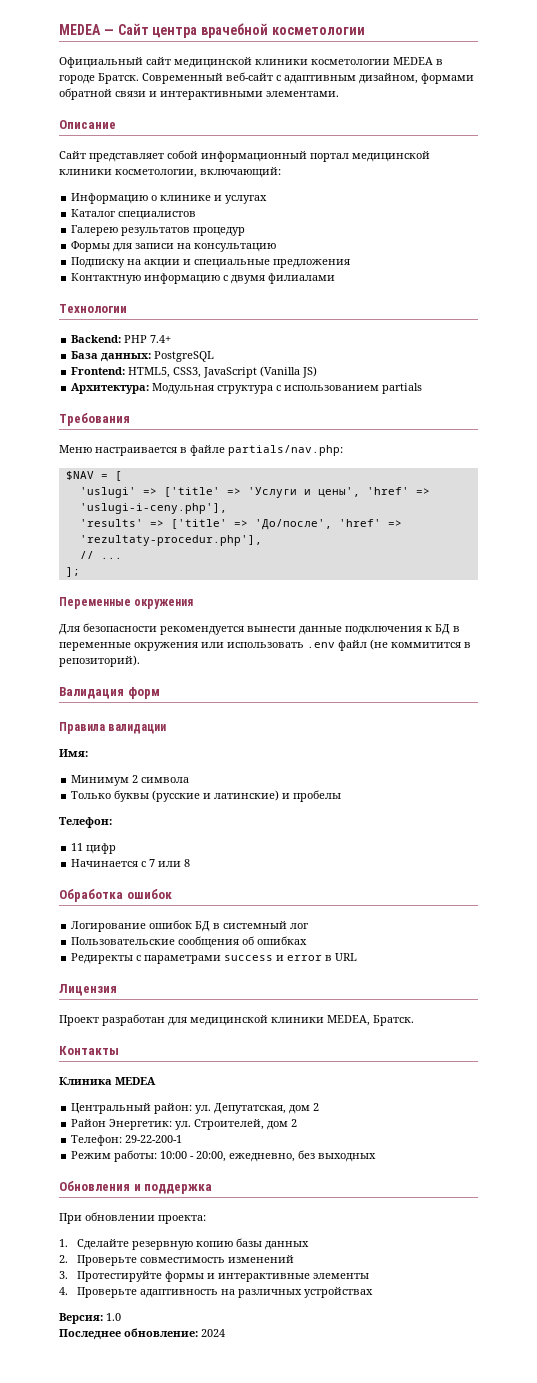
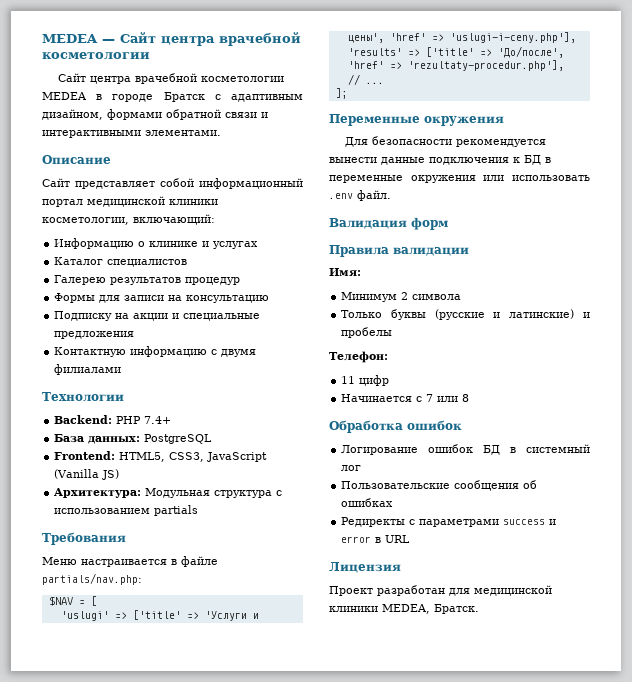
[59,57,308,68] Официальный сайт медицинской клиники -> [57,73,197,84] Сайт центра врачебной
[98,72,273,84] Братск. Современный веб-сайт -> [163,92,205,102] Братск
[338,639,471,651] [59,655,140,667] файл (не коммитится в репозиторий). -> [357,190,391,201] файл.
[59,1046,119,1055] [59,1077,156,1085] [71,1103,320,1114] [71,1119,298,1130] [71,1135,183,1146] [71,1150,377,1162] [59,1181,213,1194] [59,1212,206,1224] [59,1238,309,1250] [59,1255,294,1266] [59,1271,369,1282] [59,1287,373,1298] [59,1313,121,1324] [59,1328,225,1340] // Контакты // Клиника MEDEA // Центральный район: ул. Депутатская, дом 2 // Район Энергетик: ул. Строителей, дом 2 // Телефон: 29-22-200-1 // Режим работы: 10:00 - 20:00, ежедневно, без выходных // Обновления и поддержка // При обновлении проекта: // 1. Сделайте резервную копию базы данных // 2. Проверьте совместимость изменений // 3. Протестируйте формы и интерактивные элементы // 4. Проверьте адаптивность на различных устройствах // Версия: 1.0 // Последнее обновление: 2024 -> (479, 609) none

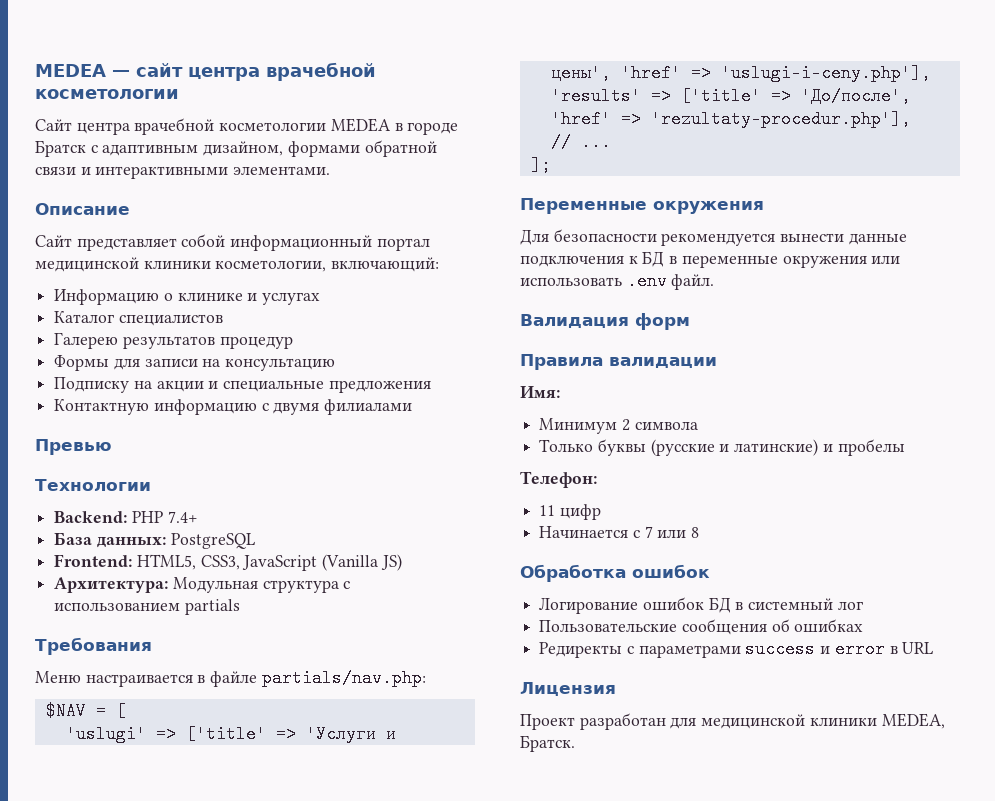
[120,32,156,43] Сайт -> [136,63,183,77] сайт
(122, 369) none -> [35,439,112,455] // Превью

